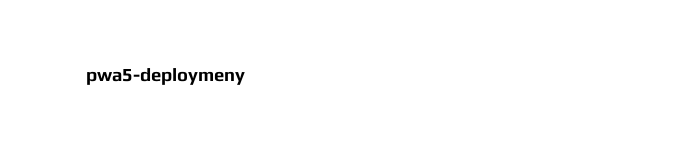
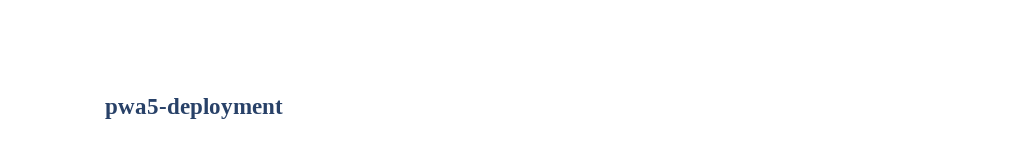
[86,68,245,85] pwa5-deploymeny -> [105,98,283,119] pwa5-deployment

